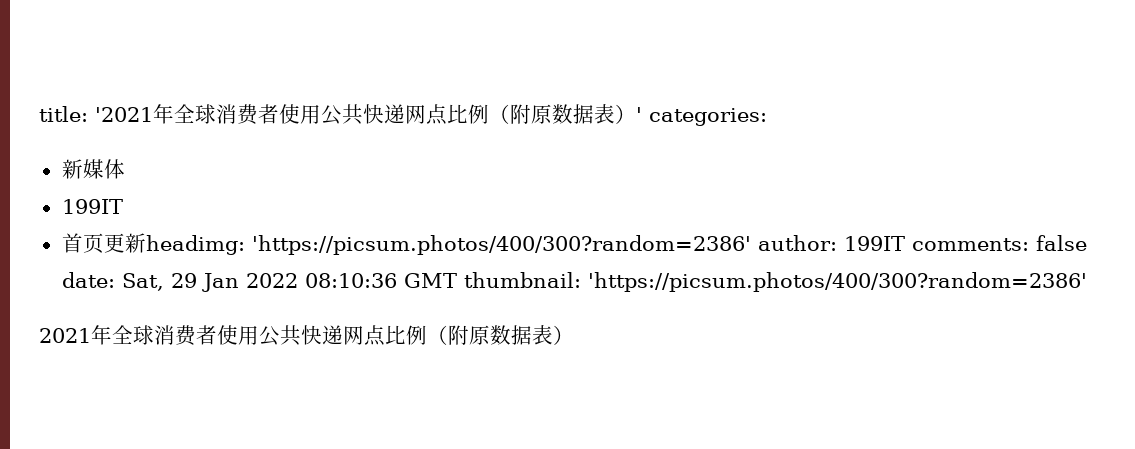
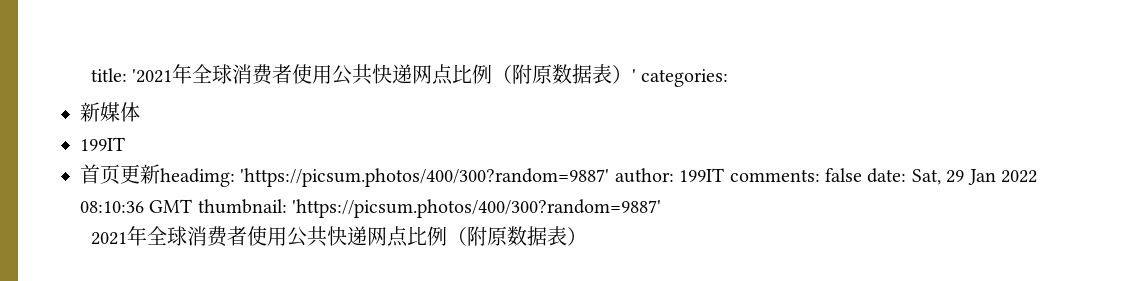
[251,235,751,255] 'https://picsum.photos/400/300?random=2386' -> [240,168,610,187] 'https://picsum.photos/400/300?random=9887'
[587,272,1087,292] 'https://picsum.photos/400/300?random=2386' -> [292,199,662,218] 'https://picsum.photos/400/300?random=9887'

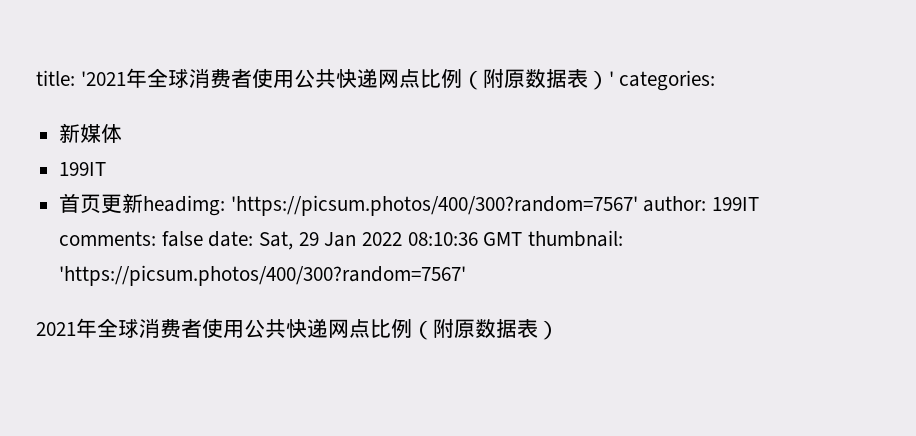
[240,168,610,187] 'https://picsum.photos/400/300?random=9887' -> [230,195,638,216] 'https://picsum.photos/400/300?random=7567'
[292,199,662,218] 'https://picsum.photos/400/300?random=9887' -> [59,265,467,286] 'https://picsum.photos/400/300?random=7567'

